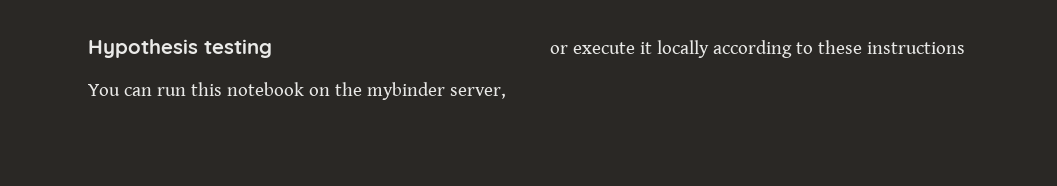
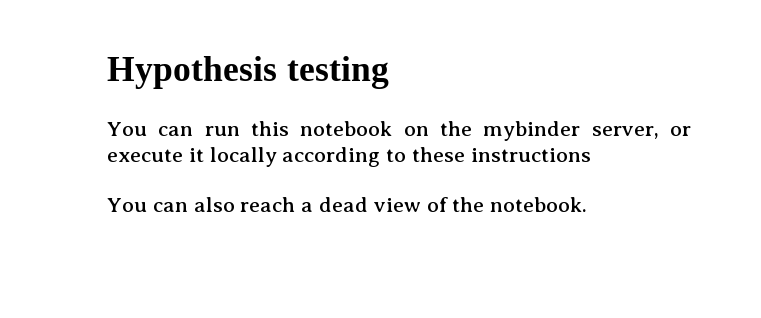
(965, 48) none -> [107,197,588,212] // You can also reach a dead view of the notebook.

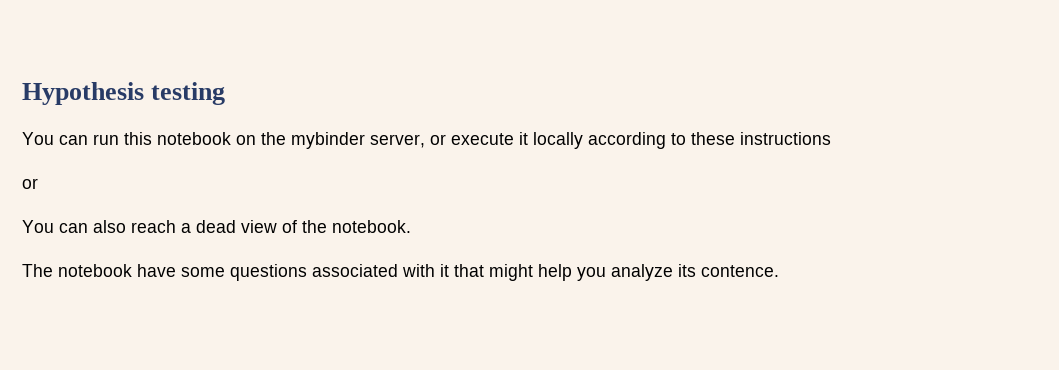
(591, 155) none -> [22,178,38,189] // or
(588, 204) none -> [22,264,779,281] // The notebook have some questions associated with it that might help you analyze its contence.

